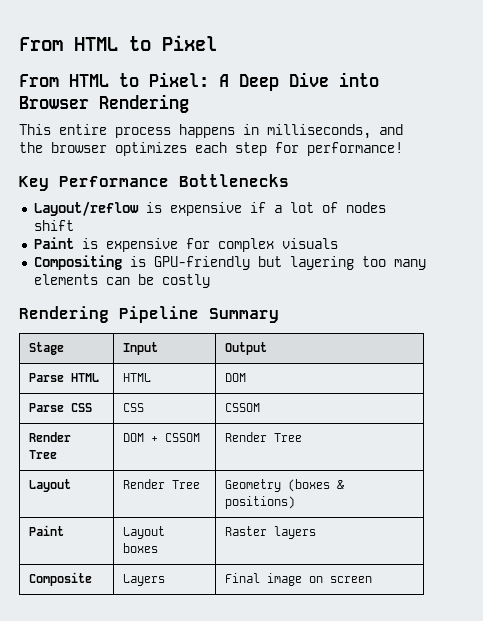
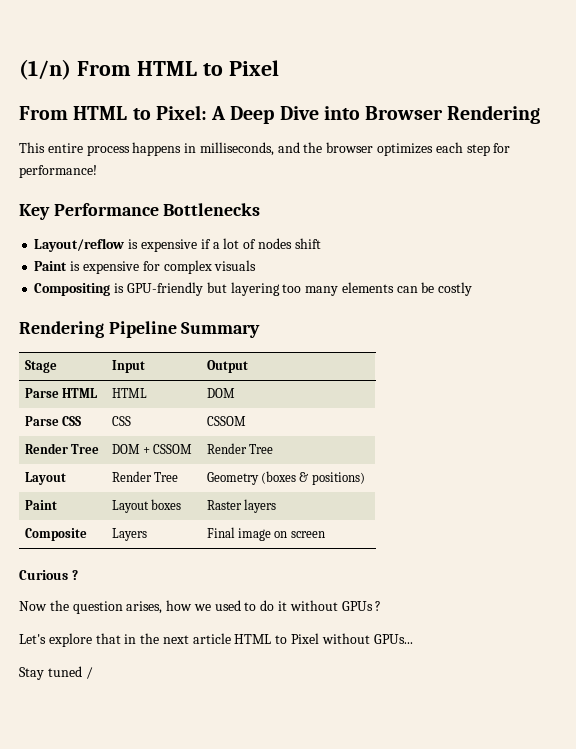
(19, 44) none -> [19,59,71,80] (1/n)
(372, 579) none -> [19,570,78,580] [19,600,382,614] [19,633,413,647] [19,666,93,680] // Curious ? // Now the question arises, how we used to do it without GPUs ? // Let's explore that in the next article HTML to Pixel without GPUs... // Stay tuned /

